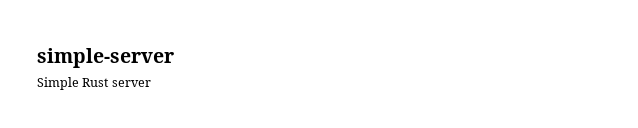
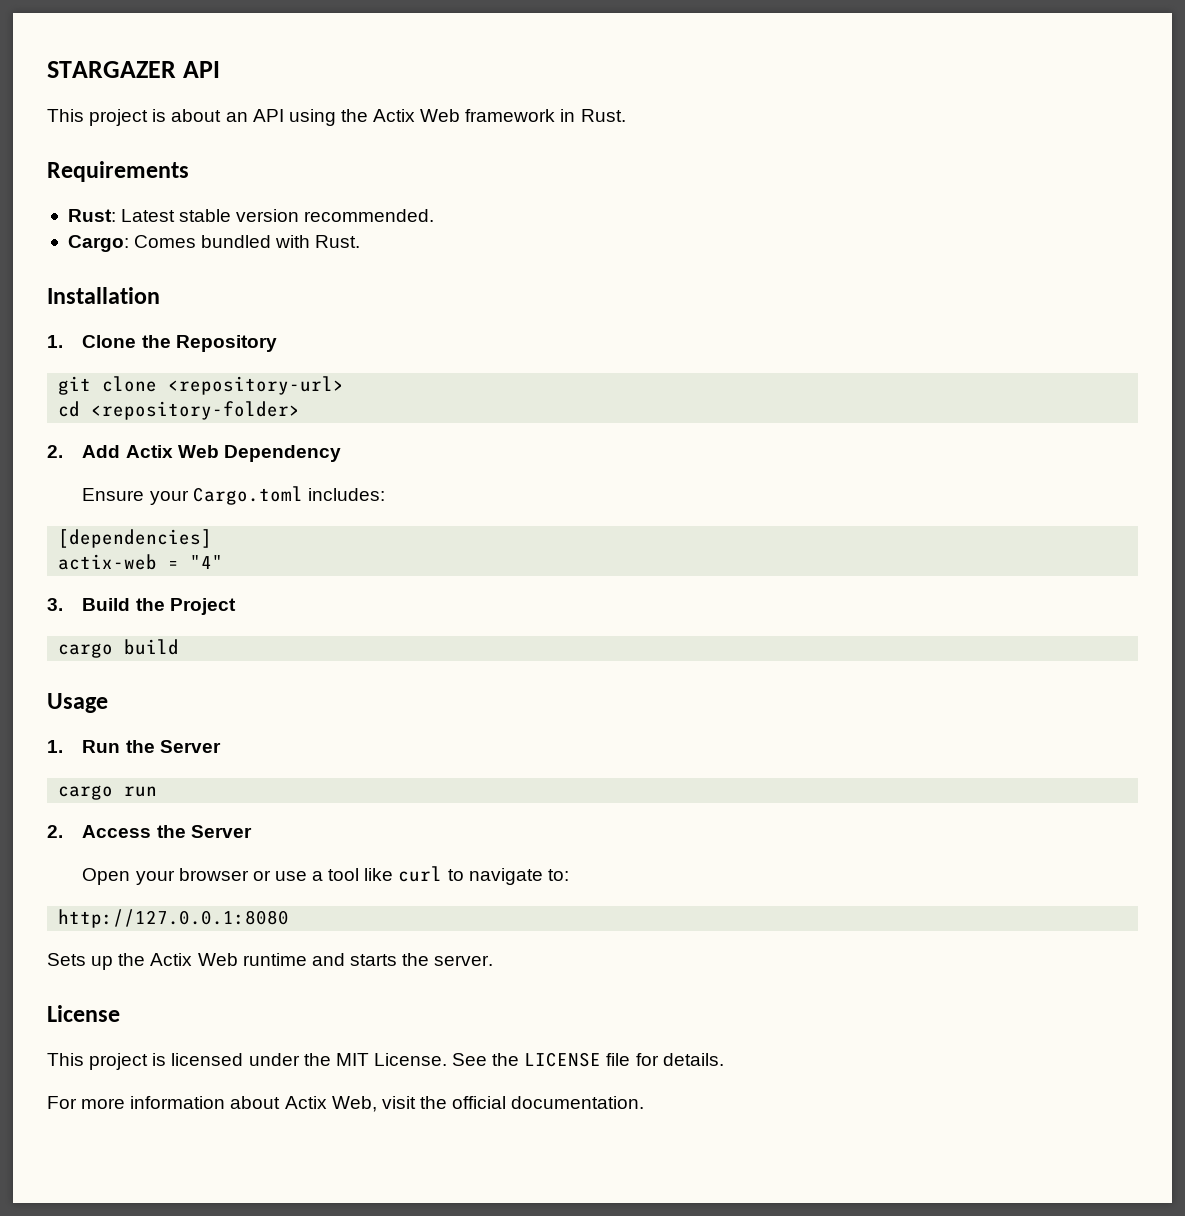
[37,48,174,68] [37,77,151,90] simple-server // Simple Rust server -> [47,61,220,78] [47,109,626,126] [47,161,189,182] [67,209,435,222] [67,235,361,252] [47,287,160,304] [47,335,277,352] [58,376,345,395] [58,401,301,420] [47,445,341,462] [82,486,385,505] [58,529,213,548] [58,554,224,570] [47,598,236,615] [58,639,180,658] [47,693,108,713] [47,740,221,753] [58,785,158,800] [47,825,252,838] [82,866,569,885] [58,909,290,928] [47,953,494,970] [47,1005,120,1022] [47,1052,724,1070] [47,1096,645,1112] STARGAZER API // This project is about an API using the Actix Web framework in Rust. // Requirements // Rust: Latest stable version recommended. // Cargo: Comes bundled with Rust. // Installation // 1. Clone the Repository // git clone <repository-url> // cd <repository-folder> // 2. Add Actix Web Dependency // Ensure your Cargo.toml includes: // [dependencies] // actix-web = "4" // 3. Build the Project // cargo build // Usage // 1. Run the Server // cargo run // 2. Access the Server // Open your browser or use a tool like curl to navigate to: // http://127.0.0.1:8080 // Sets up the Actix Web runtime and starts the server. // License // This project is licensed under the MIT License. See the LICENSE file for details. // For more information about Actix Web, visit the official documentation.

